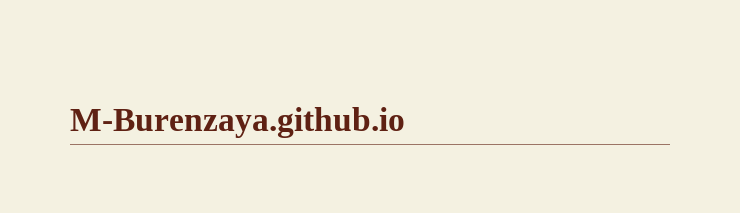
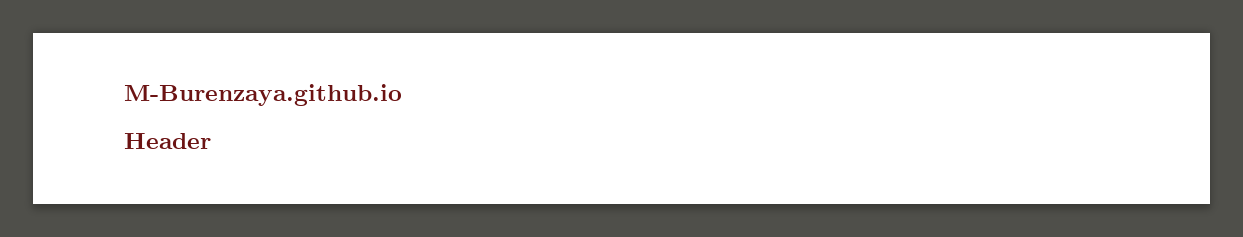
(405, 122) none -> [124,133,211,149] // Header

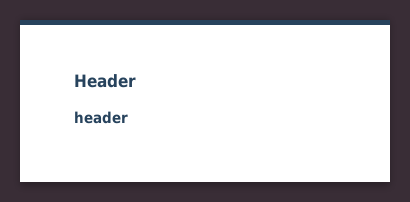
[124,84,402,106] [124,133,211,149] M-Burenzaya.github.io // Header -> [74,74,136,88] [74,111,128,124] Header // header

